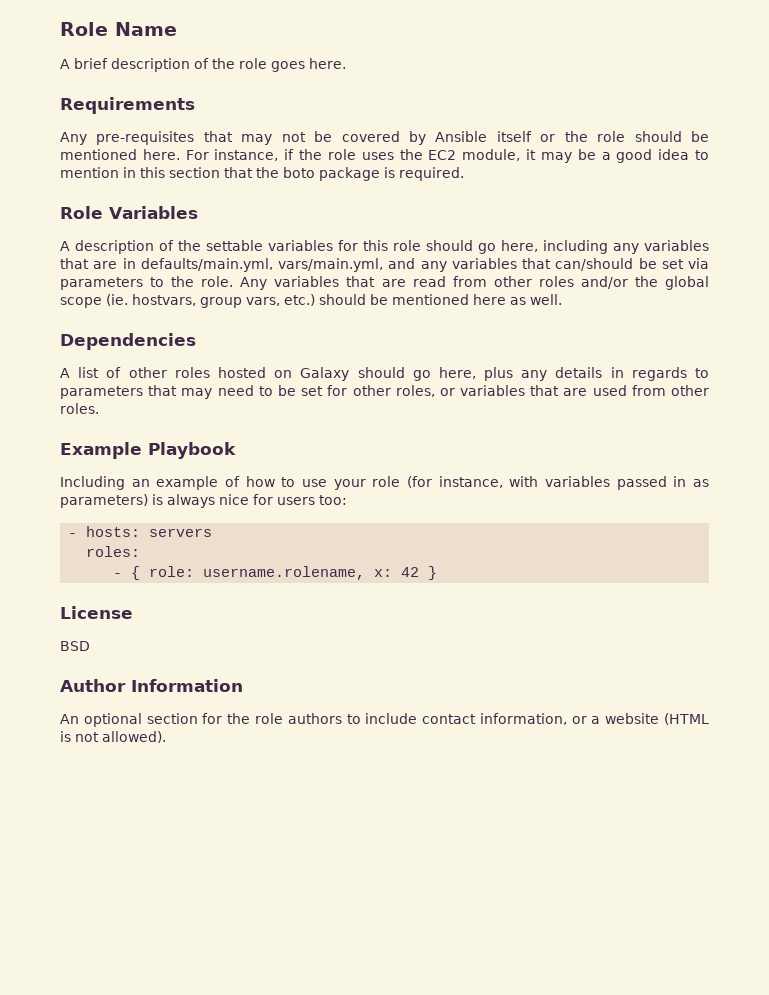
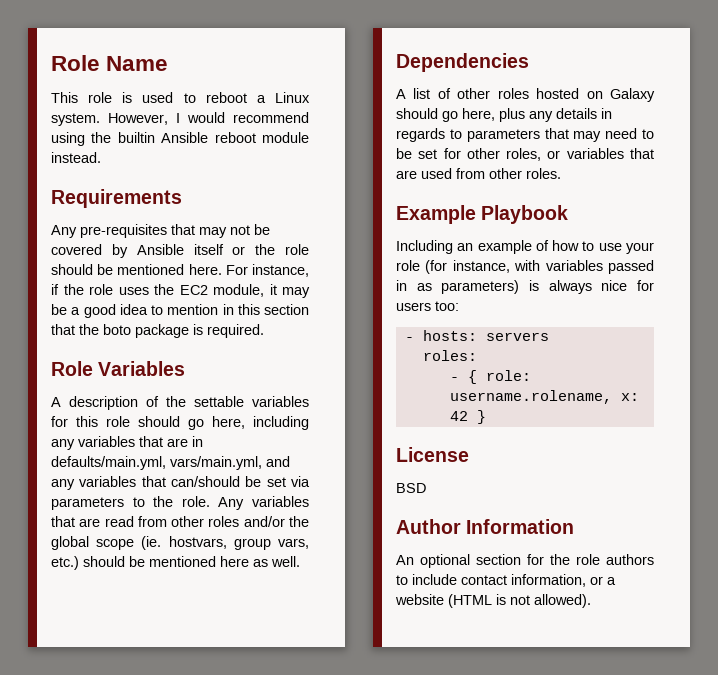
[60,58,346,72] A brief description of the role goes here. -> [51,92,310,103] [51,112,309,126] [51,132,309,146] [51,152,101,163] This role is used to reboot a Linux system. However, I would recommend using the builtin Ansible reboot module instead.

